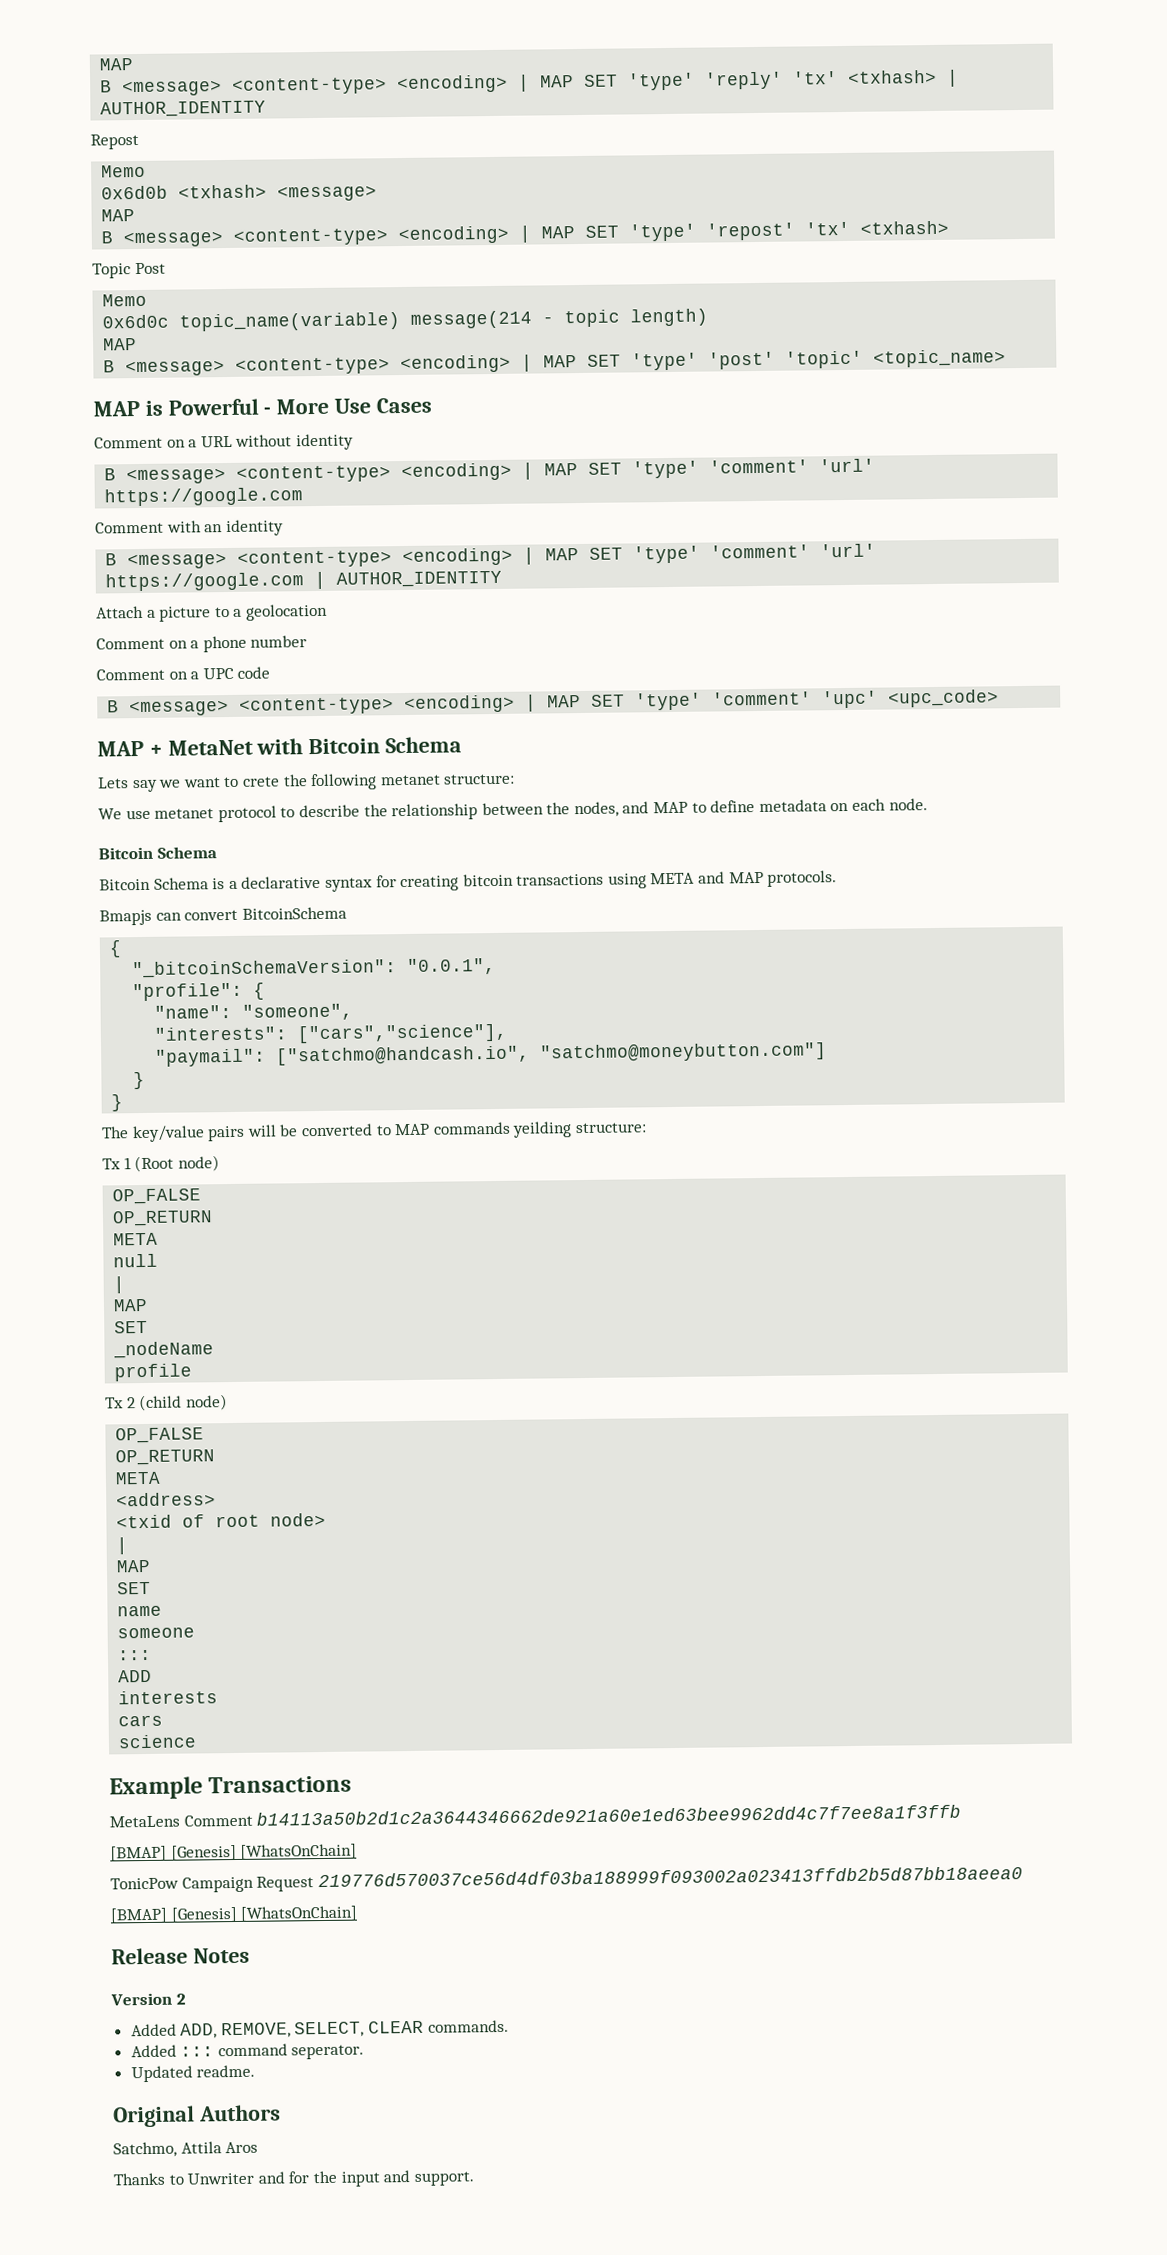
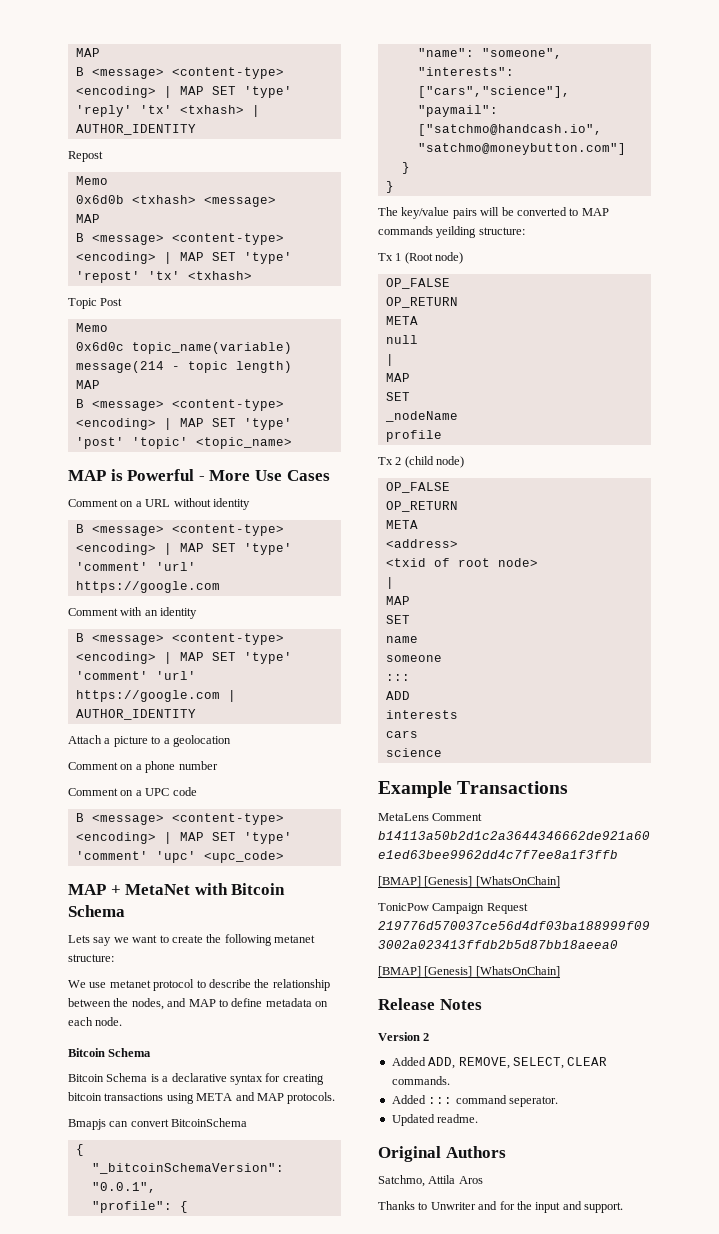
[242,776,280,787] crete -> [171,935,203,943] create

